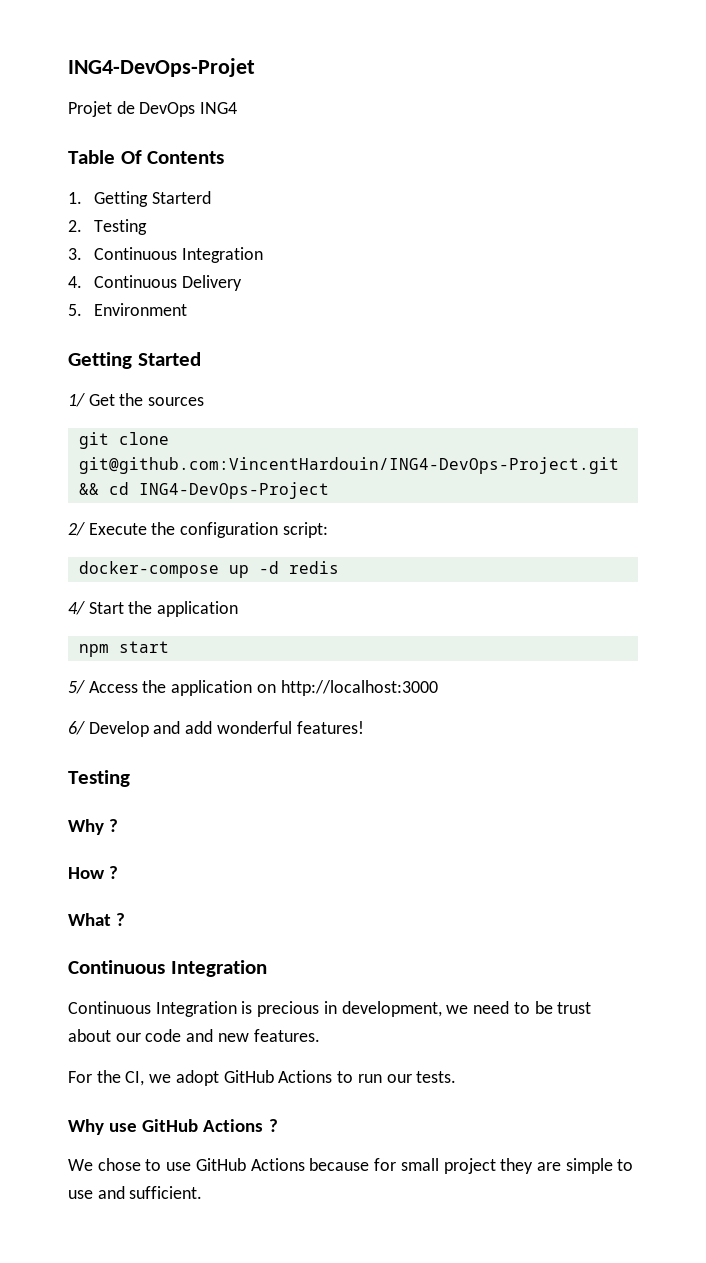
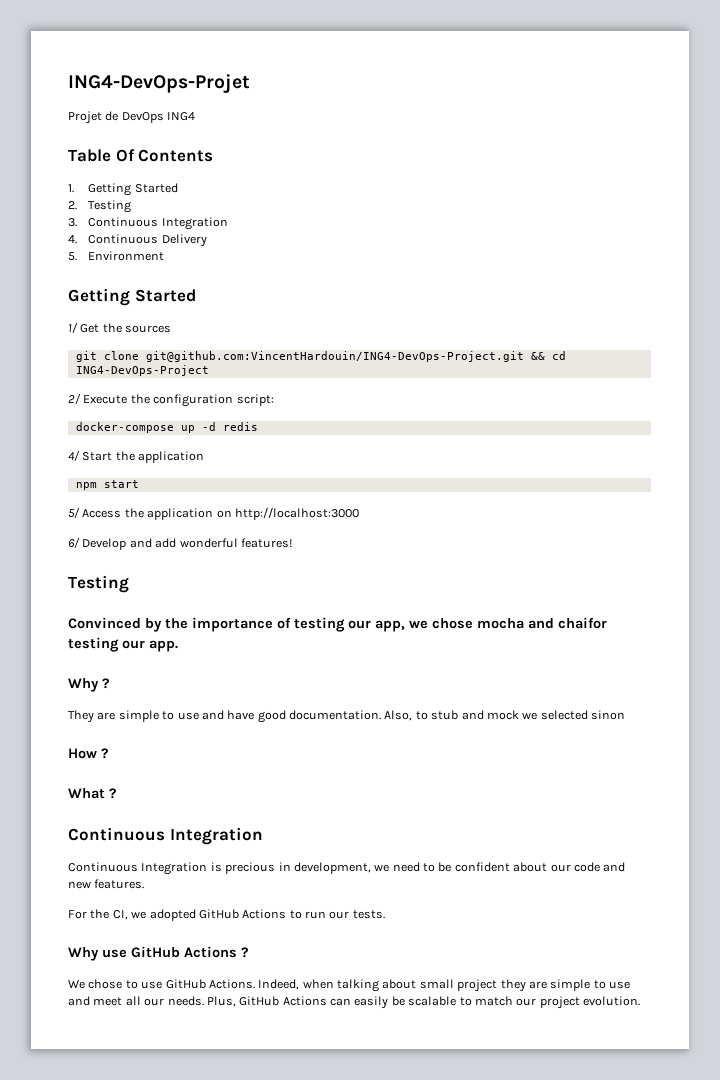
[151,191,211,204] Starterd -> [134,183,178,193] Started
[68,819,119,835] Why ? -> [68,617,607,632] [68,637,178,652] [68,678,110,692] [68,710,625,723] Convinced by the importance of testing our app, we chose mocha and chaifor testing our app. // Why ? // They are simple to use and have good documentation. Also, to stub and mock we selected sinon
[557,1002,592,1014] trust -> [454,862,510,872] confident
[175,1070,219,1086] adopt -> [149,909,196,921] adopted
[250,1158,397,1171] Actions because for -> [208,979,417,992] Actions. Indeed, when talking about
[129,1186,203,1199] sufficient. -> [93,996,640,1009] meet all our needs. Plus, GitHub Actions can easily be scalable to match our project evolution.

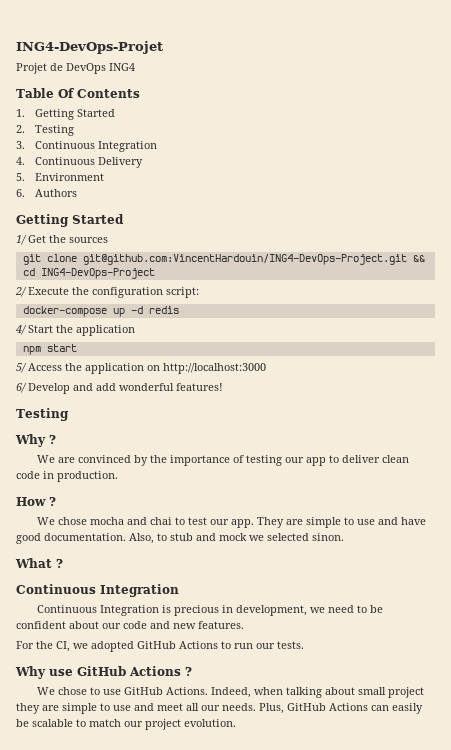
(165, 256) none -> [16,189,77,197] // 6. Authors
[68,617,141,629] Convinced -> [15,434,56,447] [37,455,132,463] Why ? // We are convinced
[375,617,607,632] [68,637,119,652] app, we chose mocha and chaifor testing -> [306,455,410,466] [16,471,118,482] [16,497,56,506] [37,517,208,525] app to deliver clean code in production. // How ? // We chose mocha and chai to test
[68,678,110,692] // Why ? // -> (255, 523) none
[591,710,625,720] [68,748,109,759] sinon // How ? -> [312,533,344,541] sinon.

